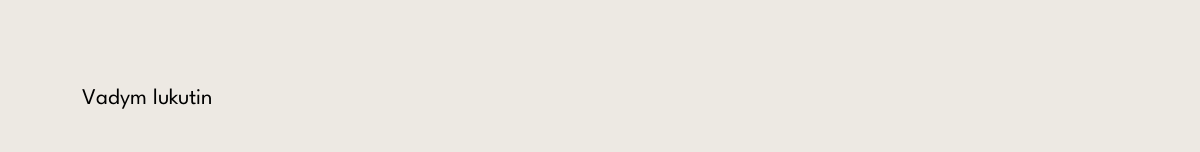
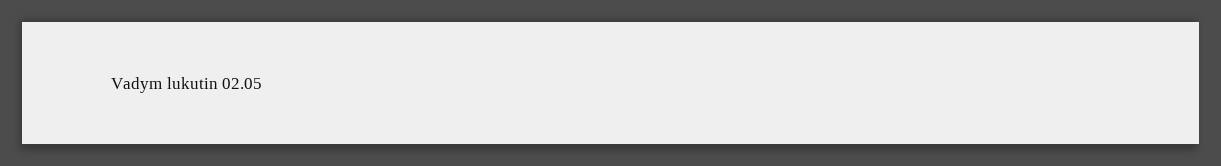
(213, 96) none -> [222,78,263,89] 02.05

